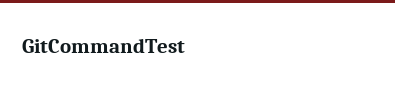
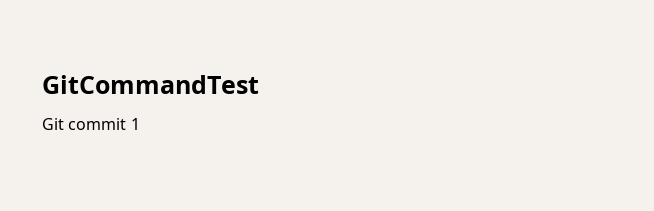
(185, 45) none -> [42,118,140,130] // Git commit 1

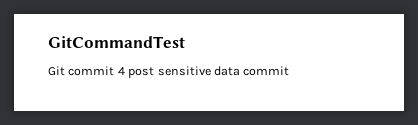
[130,118,140,130] 1 -> [117,66,290,78] 4 post sensitive data commit

